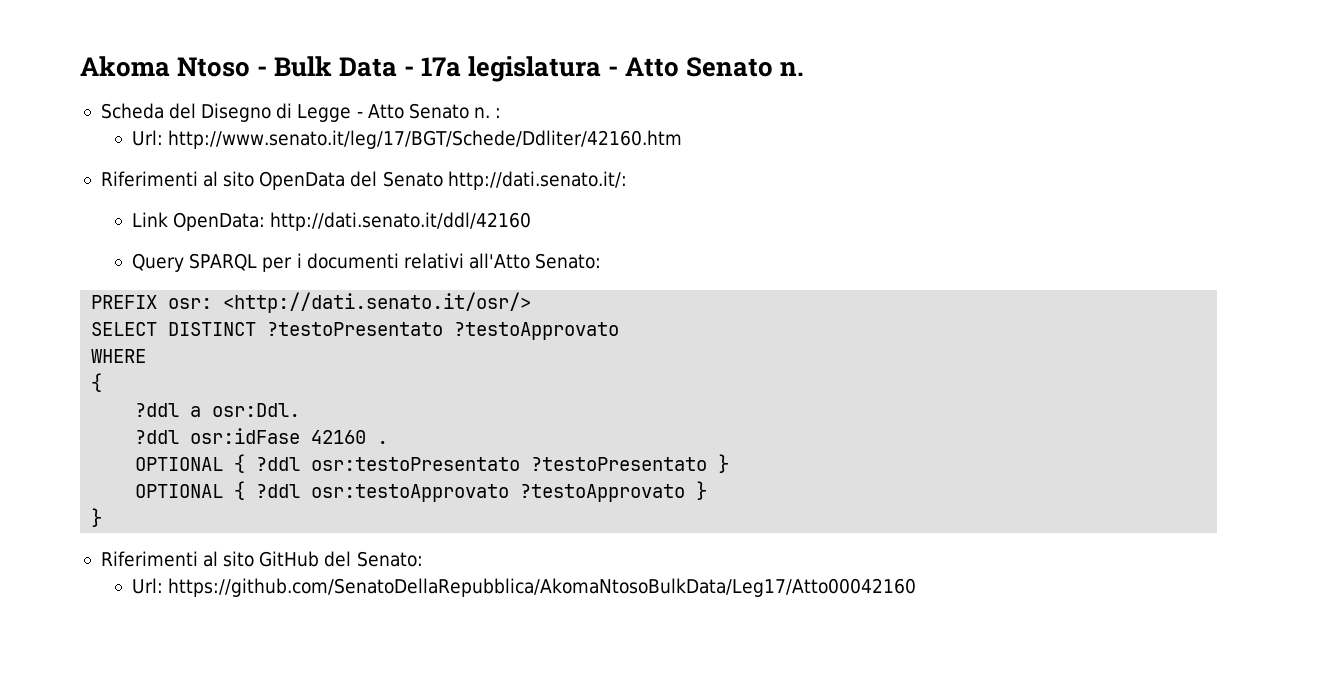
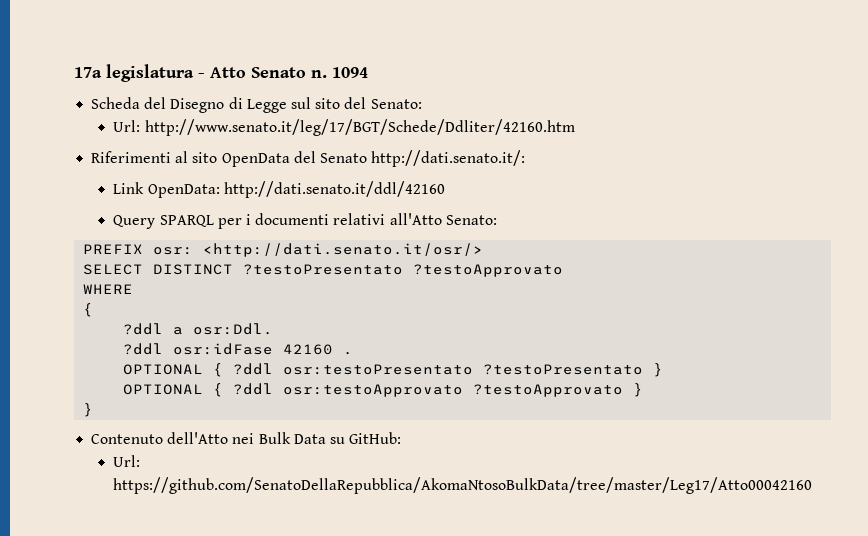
[80,56,415,77] Akoma Ntoso - Bulk Data - -> (74, 72) none
(805, 69) none -> [332,67,368,78] 1094
[356,103,502,119] - Atto Senato n. : -> [290,97,422,109] sul sito del Senato:
[100,551,423,567] [132,578,917,597] Riferimenti al sito GitHub del Senato: // Url: https://github.com/SenatoDellaRepubblica/AkomaNtosoBulkData/Leg17/Atto00042160 -> [91,432,402,444] [113,455,141,467] [113,477,813,494] Contenuto dell'Atto nei Bulk Data su GitHub: // Url: https://github.com/SenatoDellaRepubblica/AkomaNtosoBulkData/tree/master/Leg17/Atto00042160

